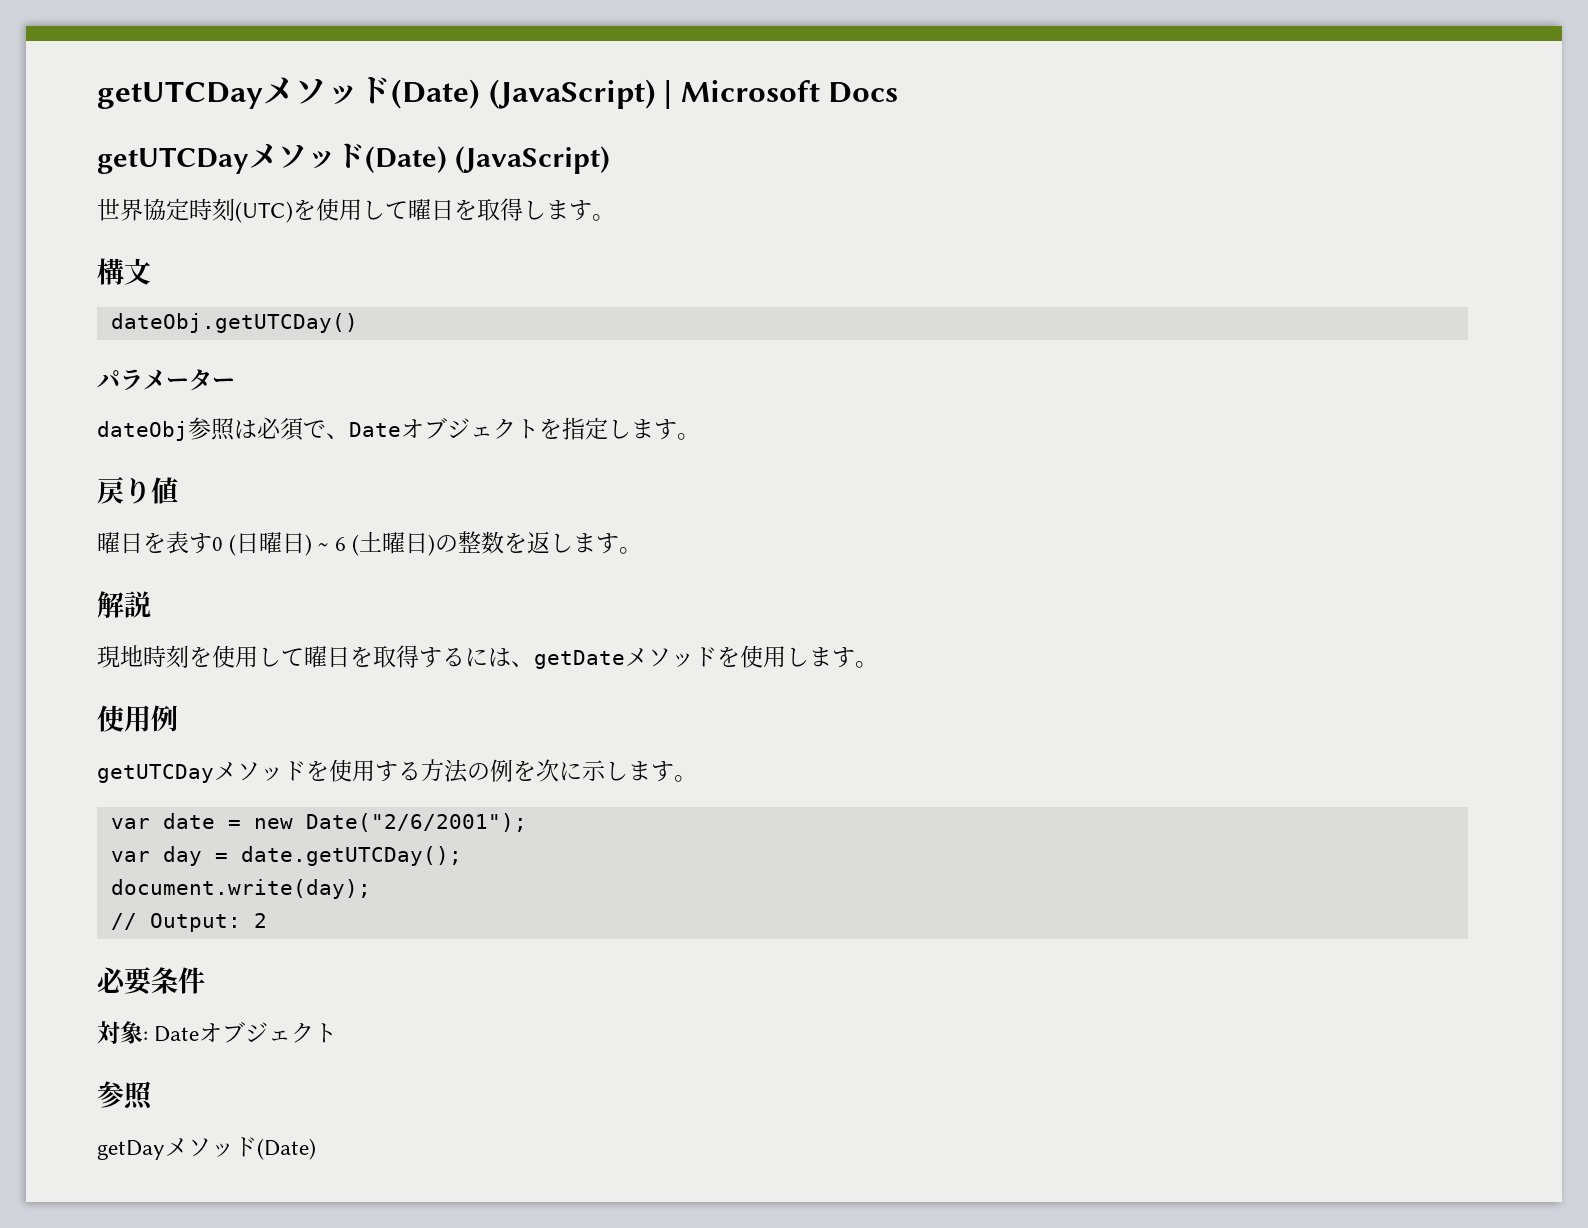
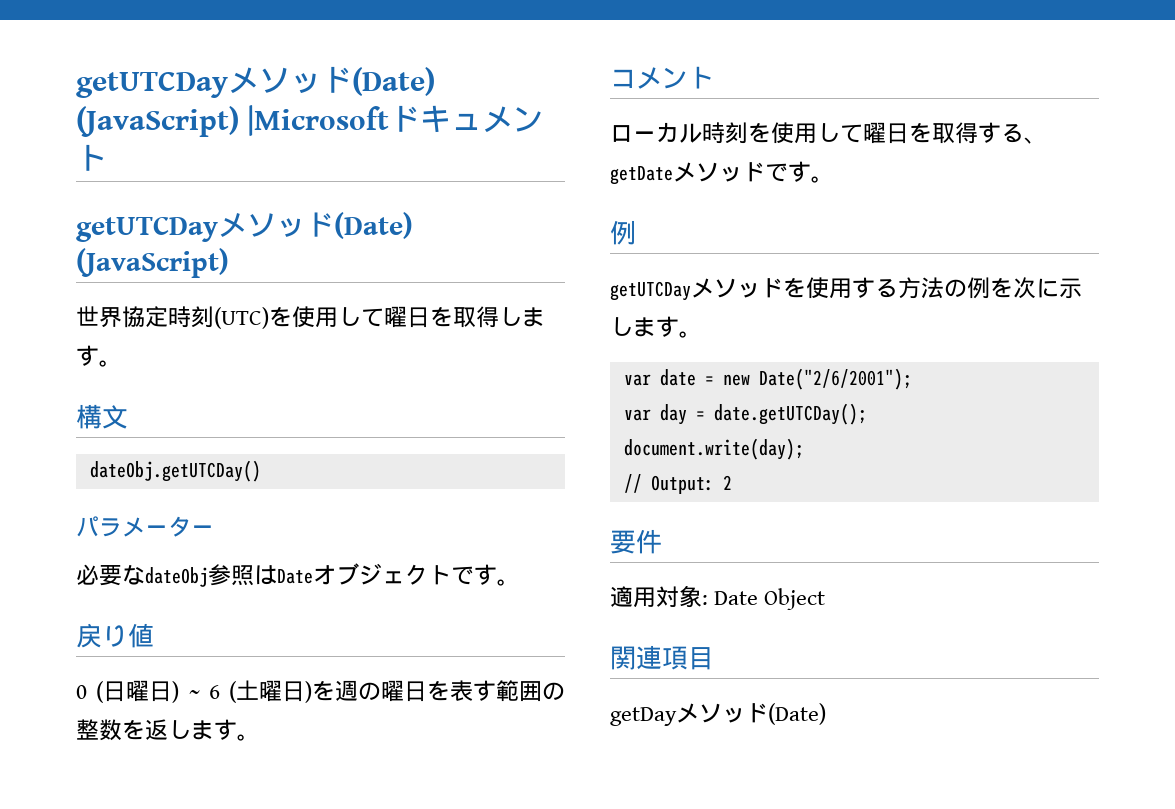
[97,77,899,109] getUTCDayメソッド(Date) (JavaScript) | Microsoft Docs -> [76,66,435,98] [76,105,545,137] [76,144,107,171] getUTCDayメソッド(Date) (JavaScript) |Microsoftドキュメント
(235, 382) none -> [76,564,145,586] 必要な
[257,417,654,441] 必須で、Dateオブジェクトを指定しま -> [277,563,474,585] Dateオブジェクトで
[97,531,212,554] 曜日を表す -> (154, 635) none
(435, 545) none -> [312,680,542,702] を週の曜日を表す範囲
[97,591,151,618] [97,645,143,668] 解説 // 現地 -> [610,66,714,89] [610,122,702,143] コメント // ローカル
[465,648,511,667] には -> (1024, 133) none
[717,645,878,668] [97,705,151,732] を使用します。 // 使用 -> [765,161,834,183] です。 //
[97,967,178,995] 必要条 -> [610,530,636,554] 要
(205, 980) none -> [610,586,656,608] 適用
[199,1022,338,1043] [97,1081,153,1110] オブジェクト // 参照 -> [764,588,826,610] [610,645,714,670] Object // 関連項目

